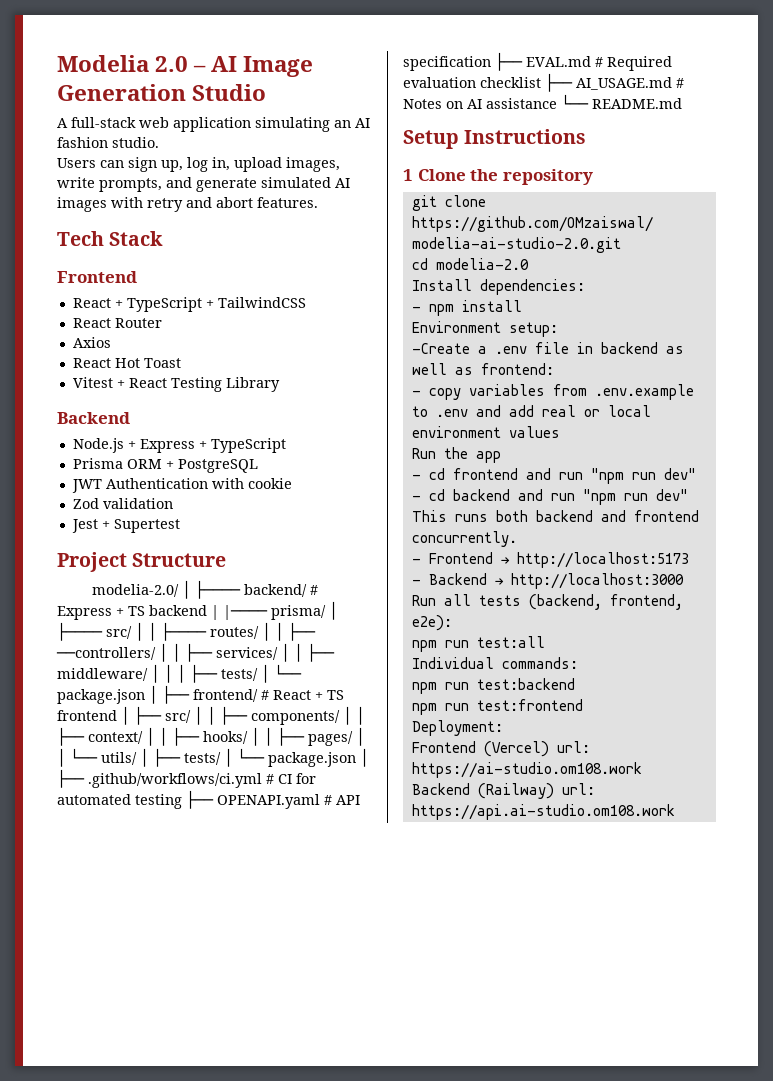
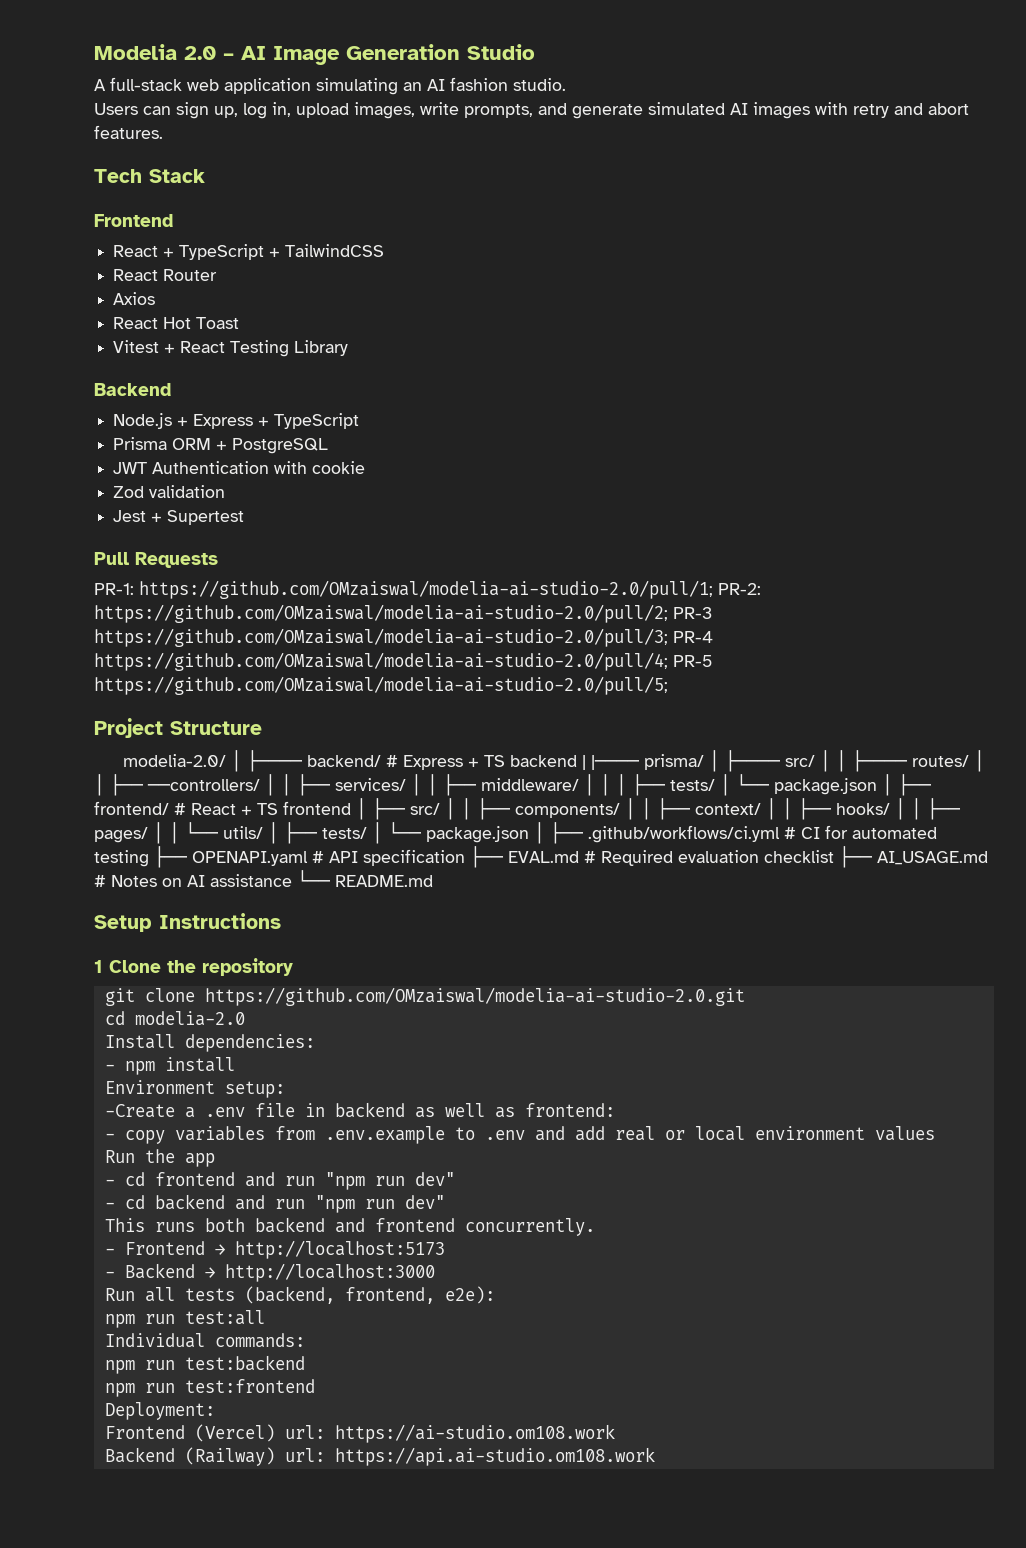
(180, 526) none -> [94,552,218,568] [94,580,761,599] [94,604,712,623] [94,628,713,647] [94,652,713,671] [94,676,668,695] // Pull Requests // PR-1: https://github.com/OMzaiswal/modelia-ai-studio-2.0/pull/1; PR-2: https://github.com/OMzaiswal/modelia-ai-studio-2.0/pull/2; PR-3 https://github.com/OMzaiswal/modelia-ai-studio-2.0/pull/3; PR-4 https://github.com/OMzaiswal/modelia-ai-studio-2.0/pull/4; PR-5 https://github.com/OMzaiswal/modelia-ai-studio-2.0/pull/5;

